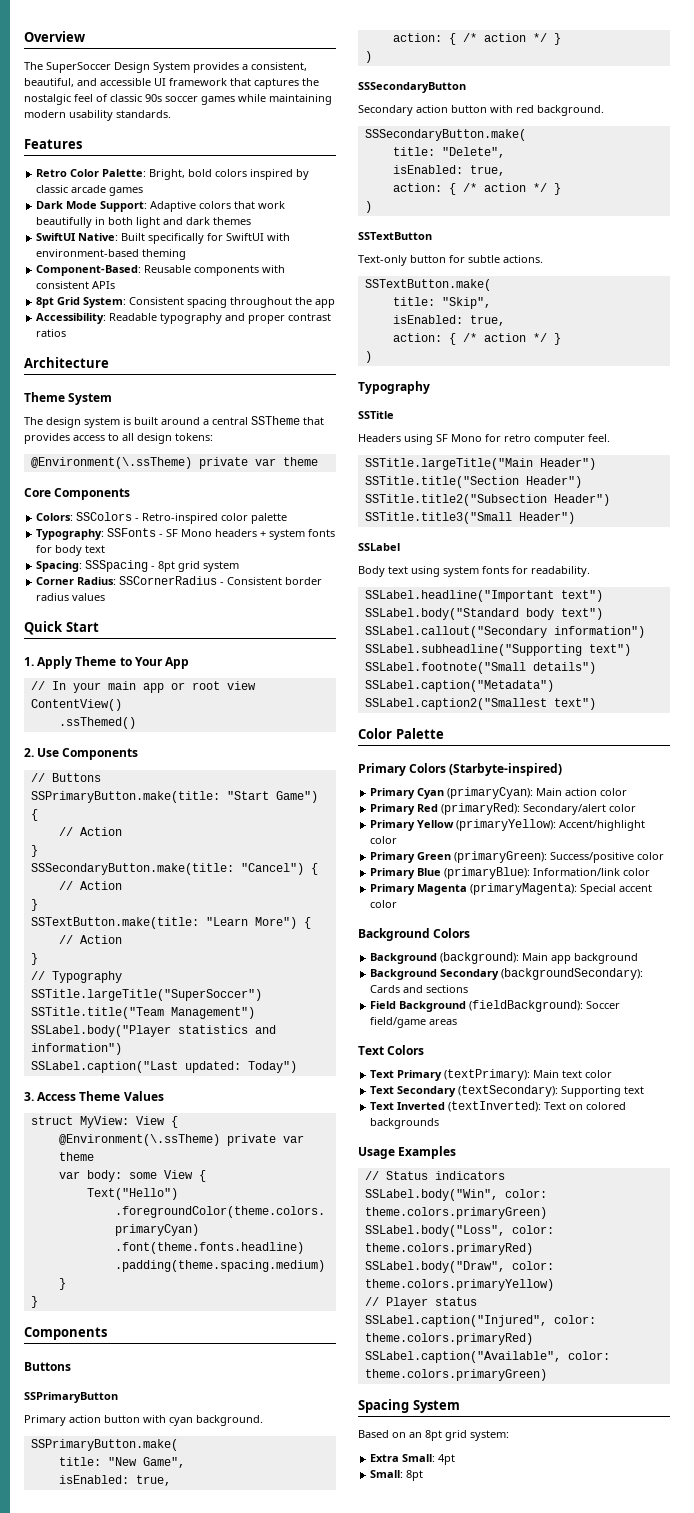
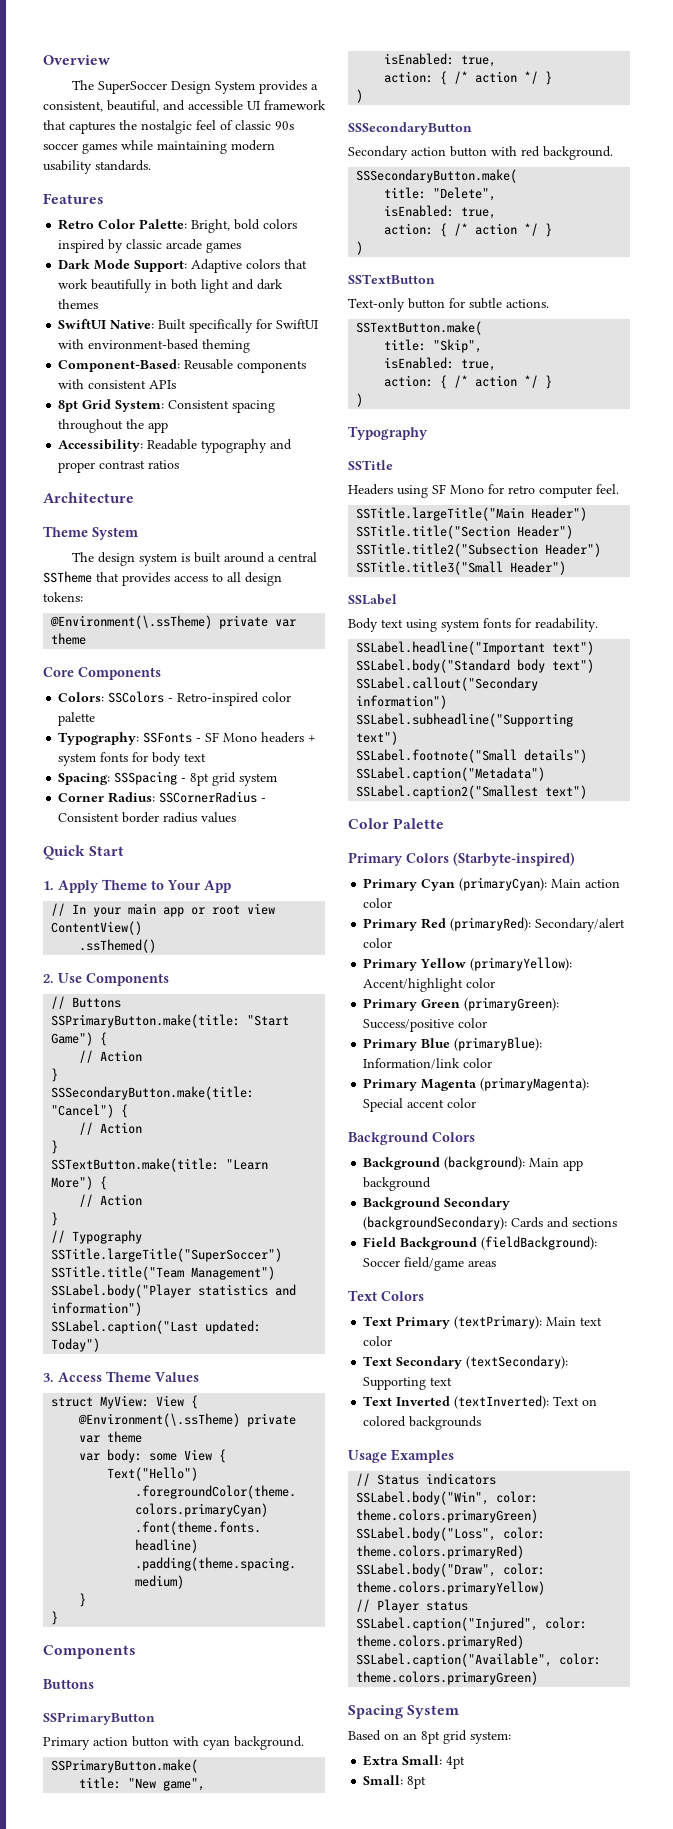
[142,1457,185,1468] Game", -> [163,1778,206,1791] game",

